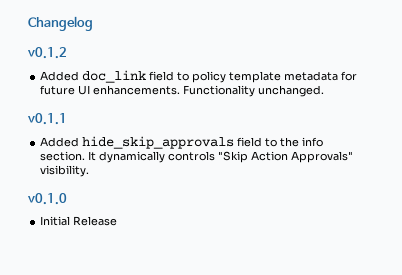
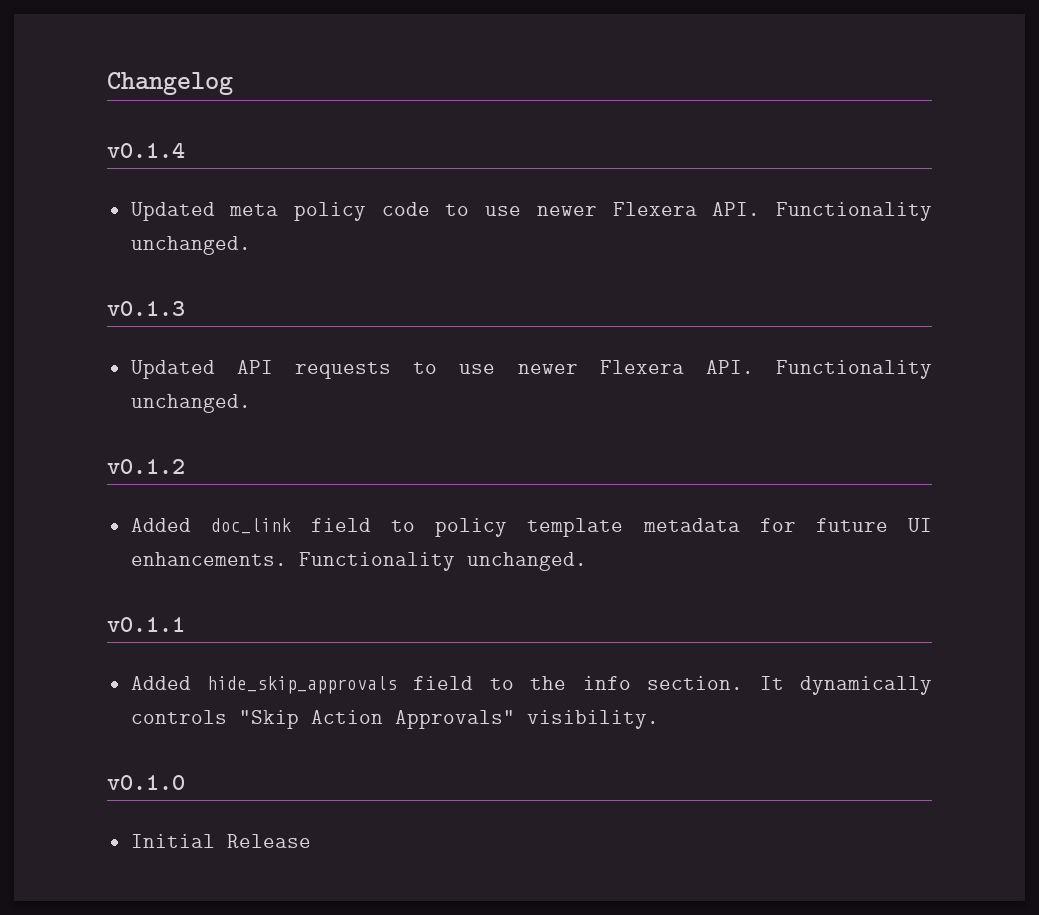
(93, 23) none -> [107,143,185,158] [130,202,932,221] [130,236,251,255] [107,301,185,316] [130,360,932,379] [130,394,251,413] // v0.1.4 // Updated meta policy code to use newer Flexera API. Functionality unchanged. // v0.1.3 // Updated API requests to use newer Flexera API. Functionality unchanged.

